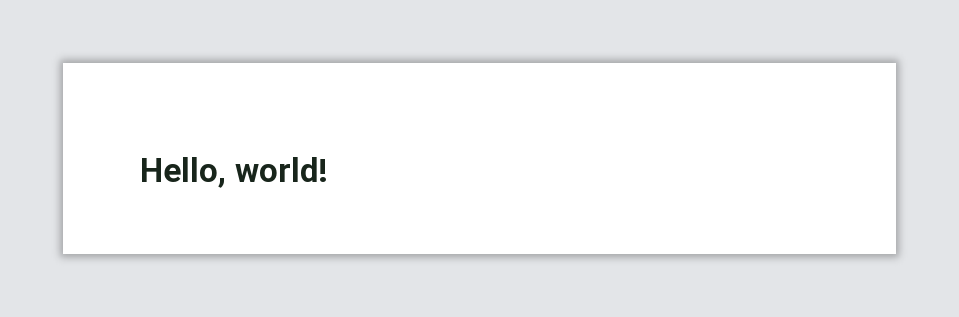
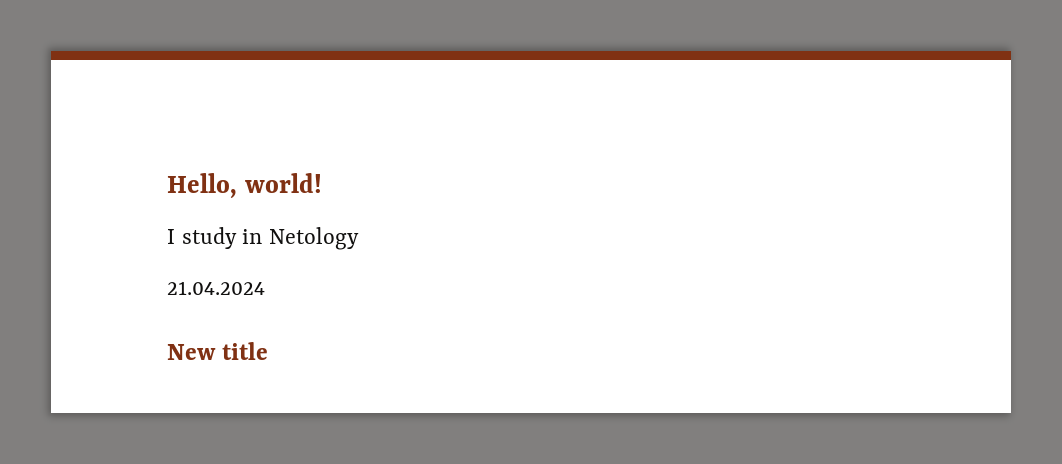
(328, 169) none -> [167,227,359,250] [167,281,265,295] [167,342,269,360] // I study in Netology // 21.04.2024 // New title

